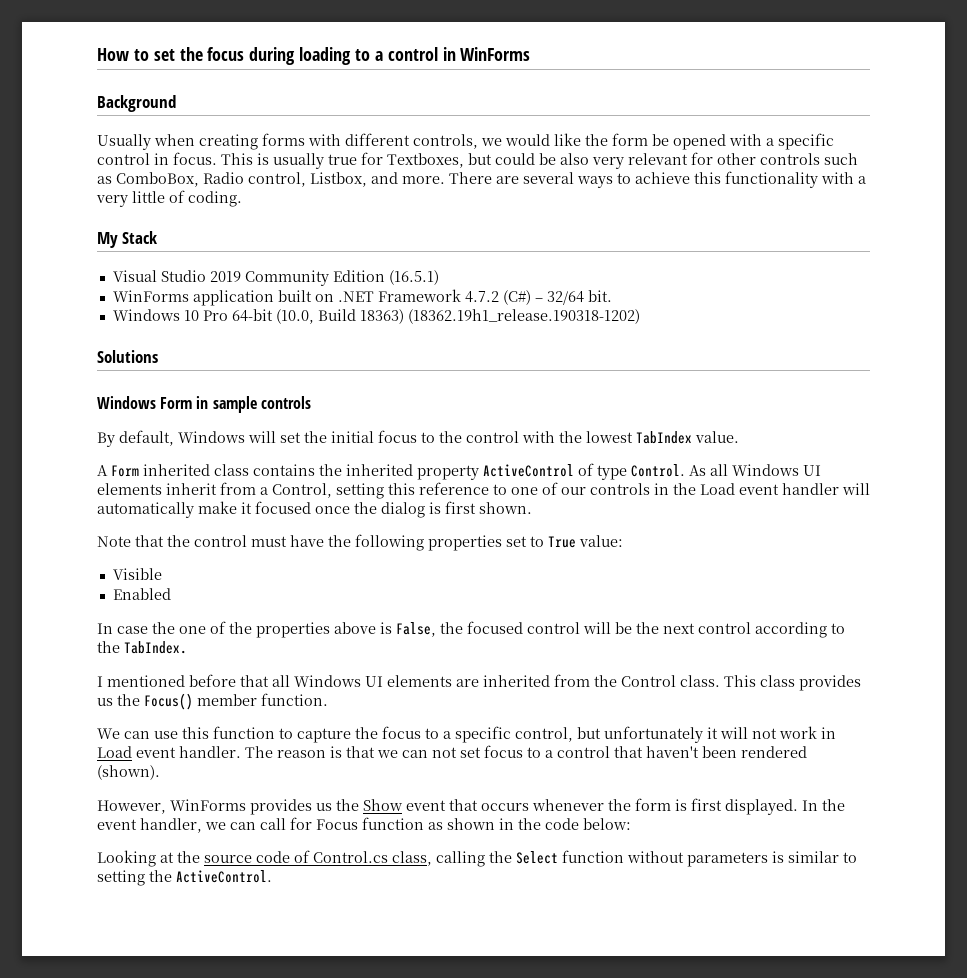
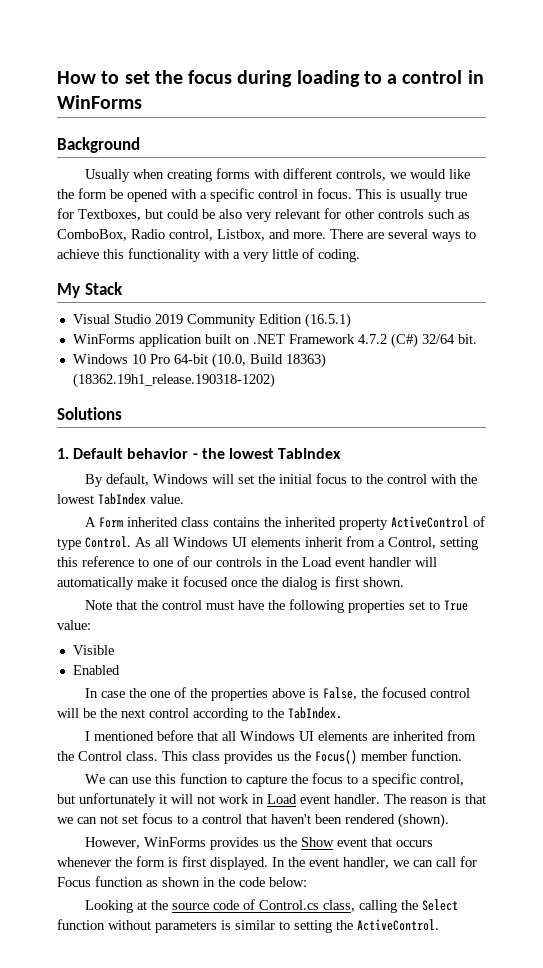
[534,298,543,302] – -> (418, 340) none
[97,396,311,413] Windows Form in sample controls -> [57,448,342,459] 1. Default behavior - the lowest TabIndex

